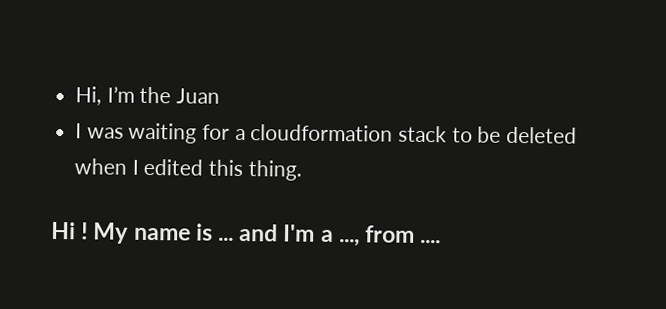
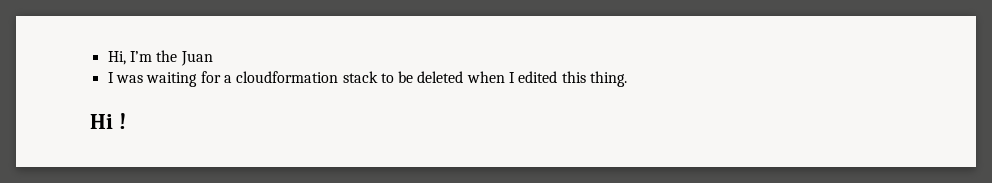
[93,222,442,247] My name is ... and I'm a ..., from .... -> (126, 121) none

